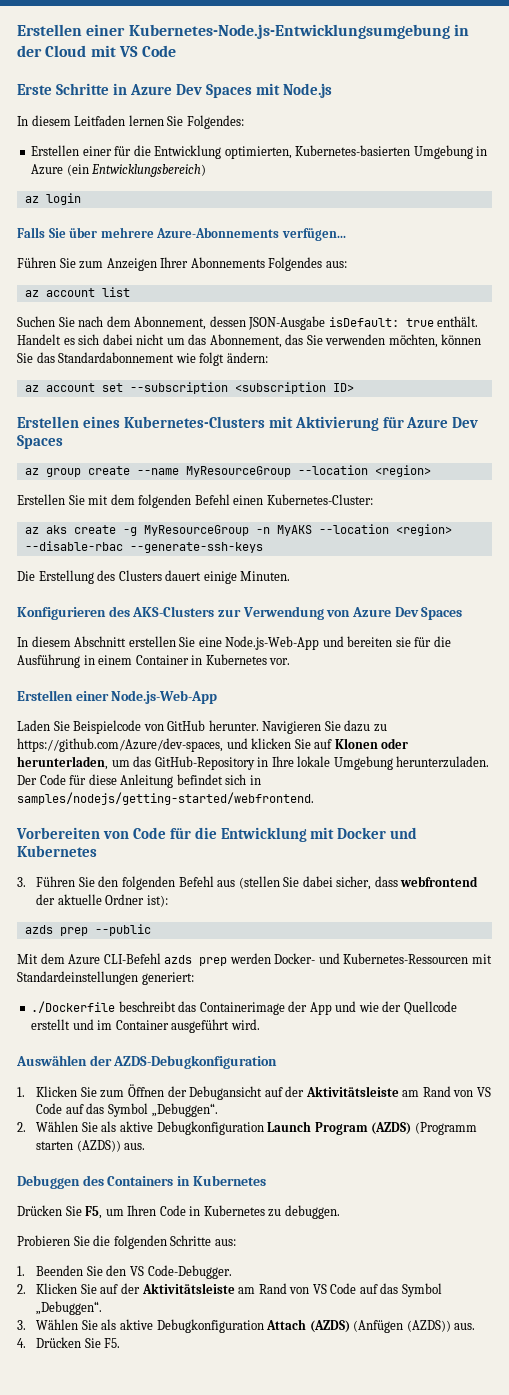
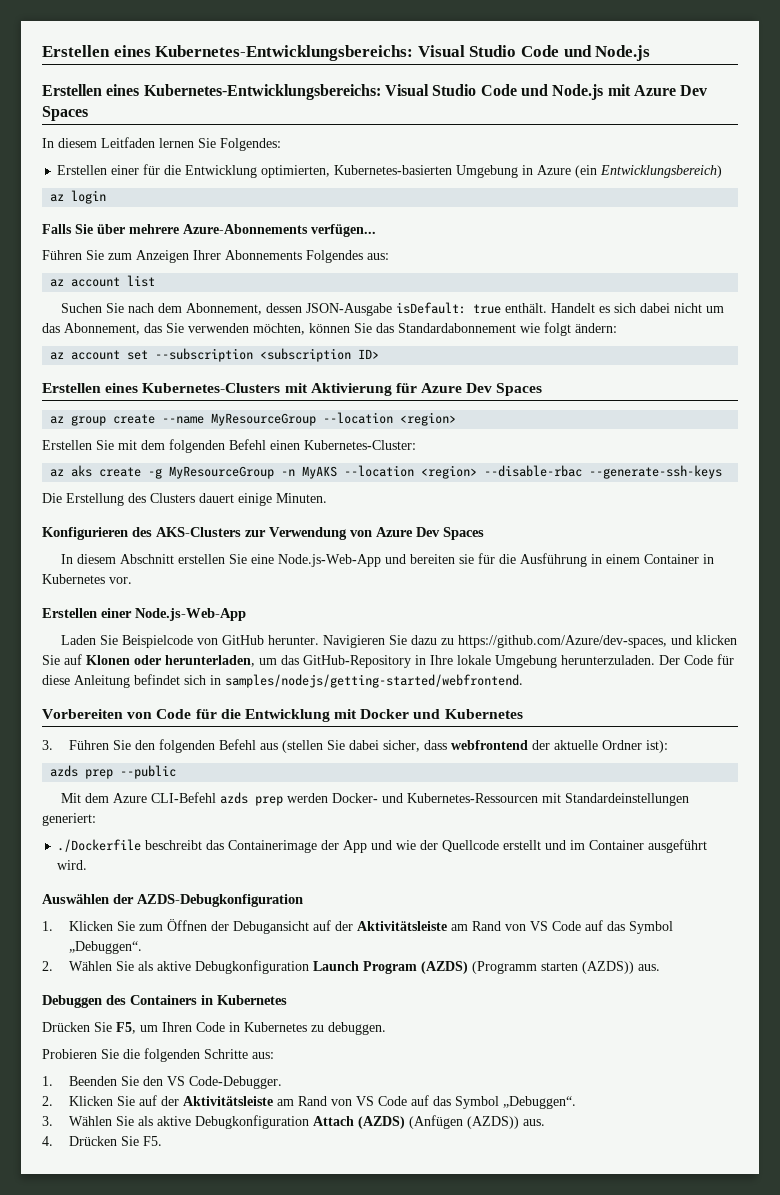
[17,24,469,39] [17,45,177,57] [17,83,333,98] Erstellen einer Kubernetes-Node.js-Entwicklungsumgebung in der Cloud mit VS Code // Erste Schritte in Azure Dev Spaces mit Node.js -> [42,45,651,61] [42,84,708,100] [42,106,88,121] Erstellen eines Kubernetes-Entwicklungsbereichs: Visual Studio Code und Node.js // Erstellen eines Kubernetes-Entwicklungsbereichs: Visual Studio Code und Node.js mit Azure Dev Spaces

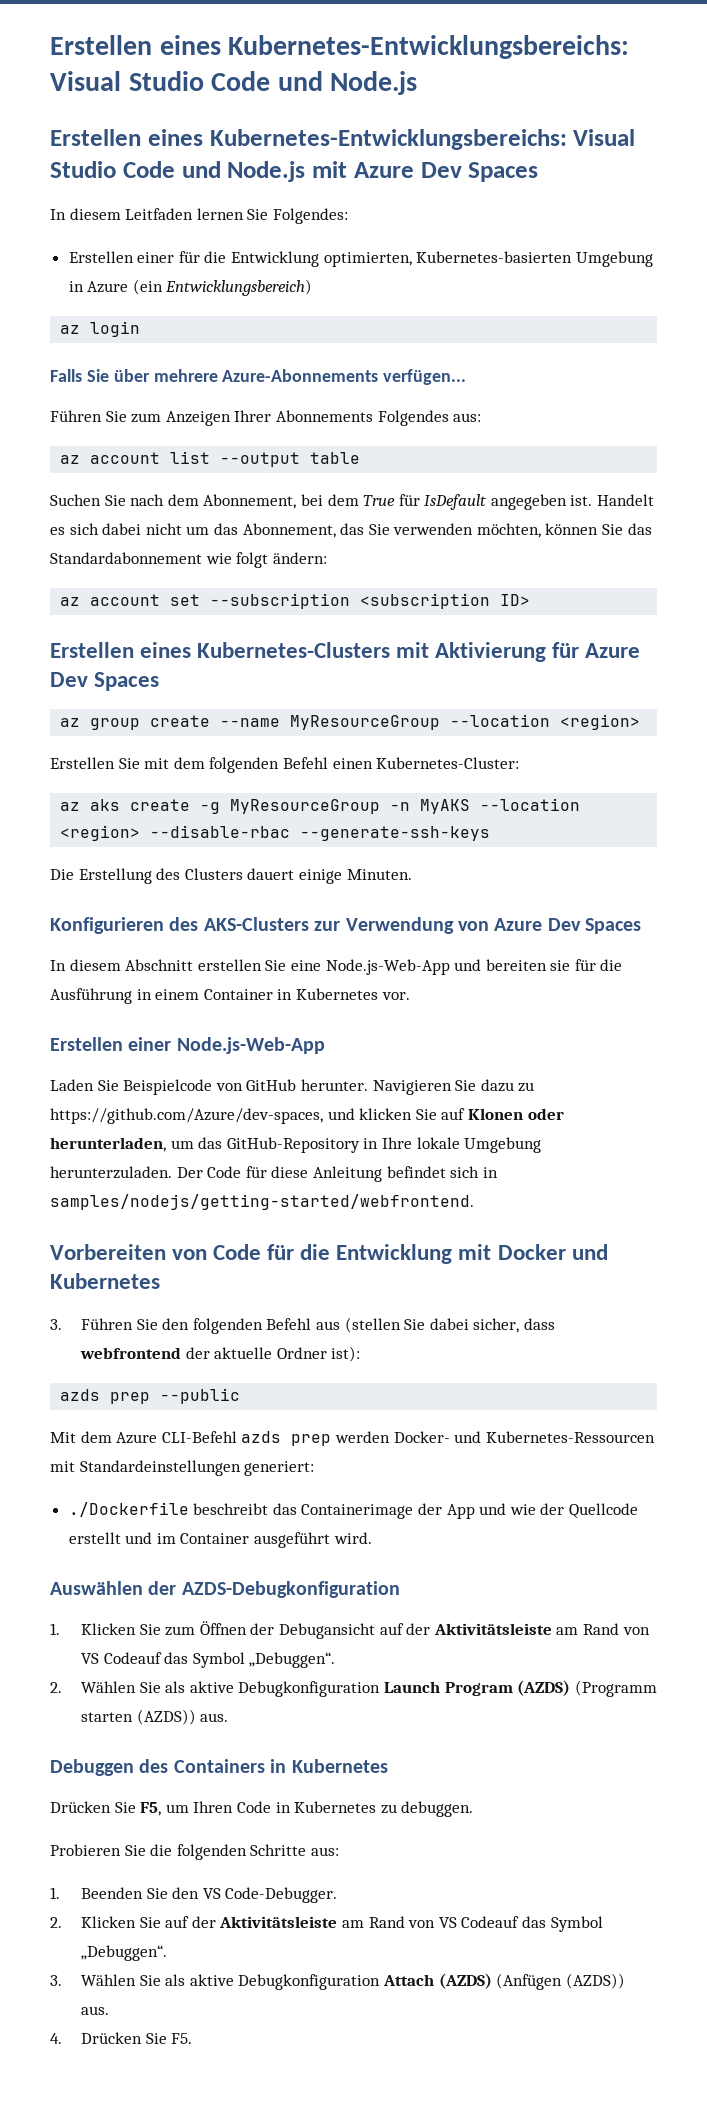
(156, 281) none -> [220,452,361,467] --output table
[265,302,547,316] dessen JSON-Ausgabe isDefault: true enthält. -> [300,494,593,510] bei dem True für IsDefault angegeben ist.
[552,920,604,931] Code auf -> [103,1652,162,1664] Codeauf
[378,1095,430,1106] Code auf -> [461,1916,520,1928] Codeauf

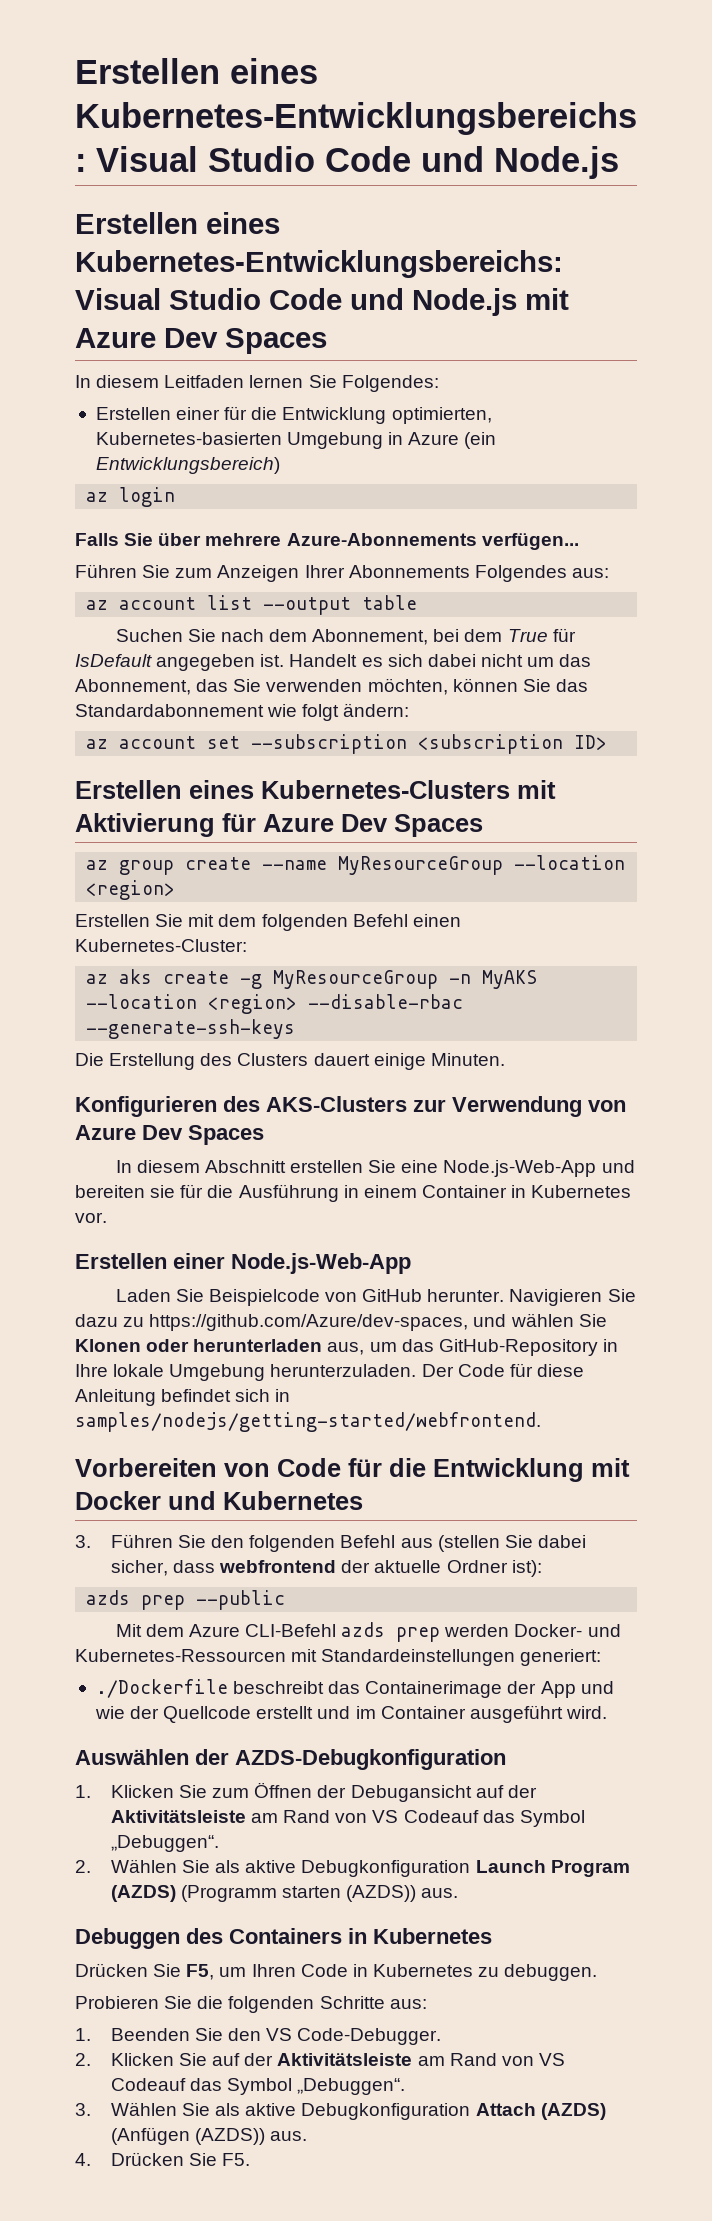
[359,1108,564,1120] [50,1137,166,1152] klicken Sie auf Klonen oder herunterladen, -> [510,1313,607,1327] [75,1339,365,1355] wählen Sie Klonen oder herunterladen aus,

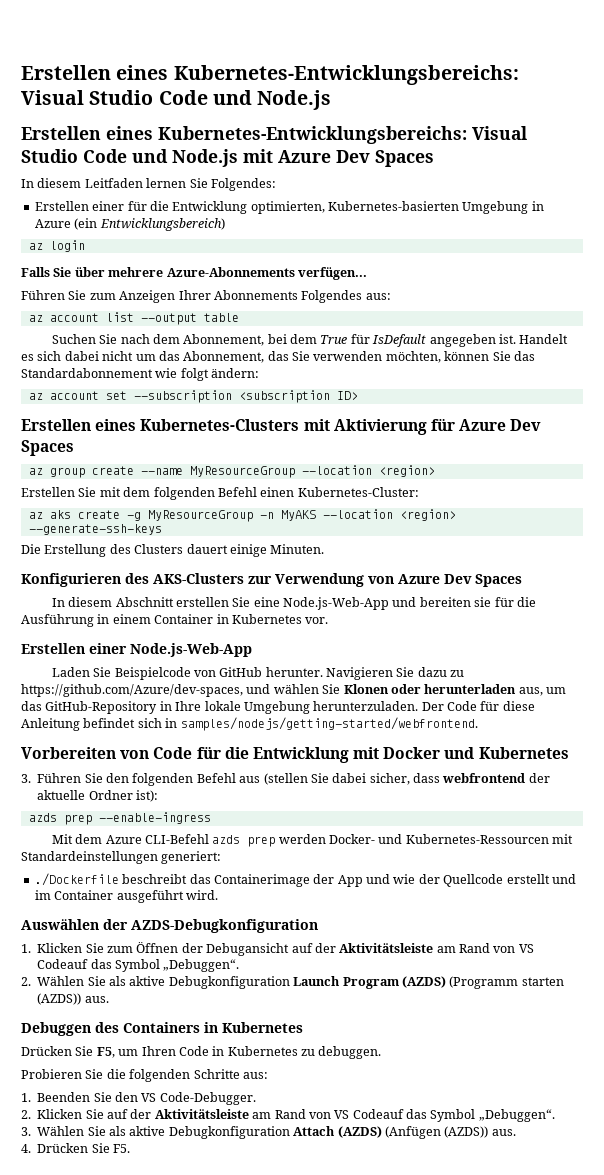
[308,994,464,1009] --disable-rbac -> (456, 515) none
[196,1590,286,1610] --public -> [98,812,211,824] --enable-ingress

